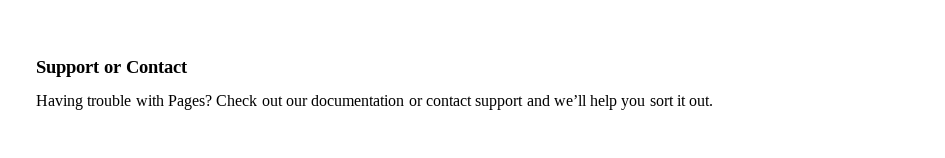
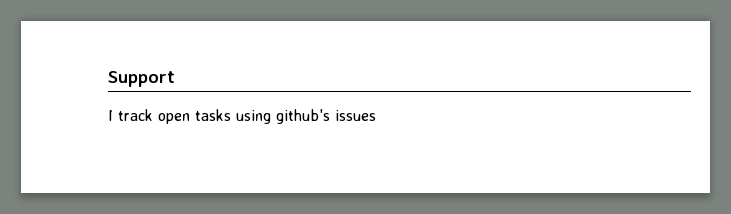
[104,61,188,73] [36,95,714,110] or Contact // Having trouble with Pages? Check out our documentation or contact support and we’ll help you sort it out. -> [108,109,376,124] // I track open tasks using github's issues

